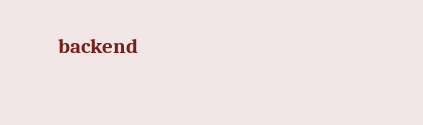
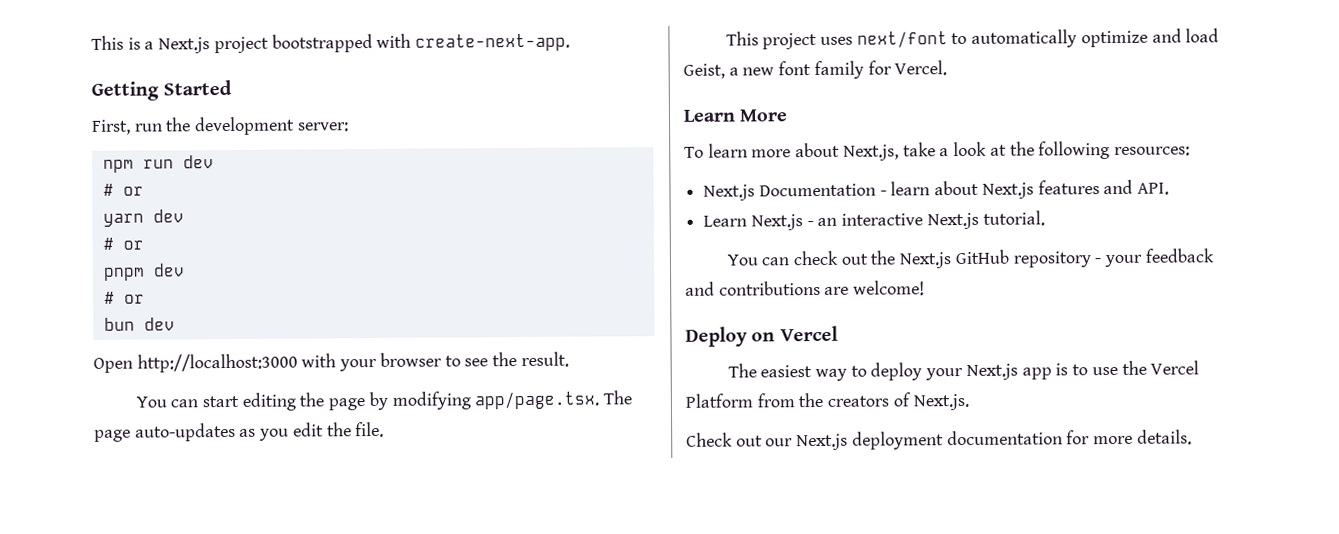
[58,38,138,53] backend -> [91,33,571,54] [91,79,233,101] [91,116,349,136] [102,155,214,173] [102,183,144,196] [102,209,184,227] [102,237,144,250] [102,263,185,281] [103,291,145,304] [103,317,175,331] [93,351,569,373] [135,390,633,411] [94,421,385,442] [725,28,1220,50] [683,60,948,80] [683,109,789,122] [684,140,1190,161] [703,179,1170,201] [703,210,1045,231] [726,248,1214,269] [685,280,926,296] [685,325,838,347] [727,360,1200,382] [685,392,969,411] [686,429,1192,451] This is a Next.js project bootstrapped with create-next-app. // Getting Started // First, run the development server: // npm run dev // # or // yarn dev // # or // pnpm dev // # or // bun dev // Open http://localhost:3000 with your browser to see the result. // You can start editing the page by modifying app/page.tsx. The page auto-updates as you edit the file. // This project uses next/font to automatically optimize and load Geist, a new font family for Vercel. // Learn More // To learn more about Next.js, take a look at the following resources: // Next.js Documentation - learn about Next.js features and API. // Learn Next.js - an interactive Next.js tutorial. // You can check out the Next.js GitHub repository - your feedback and contributions are welcome! // Deploy on Vercel // The easiest way to deploy your Next.js app is to use the Vercel Platform from the creators of Next.js. // Check out our Next.js deployment documentation for more details.

